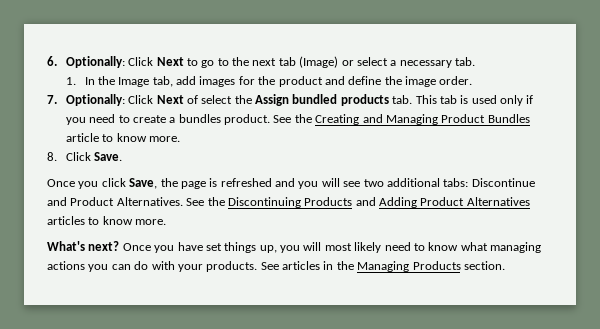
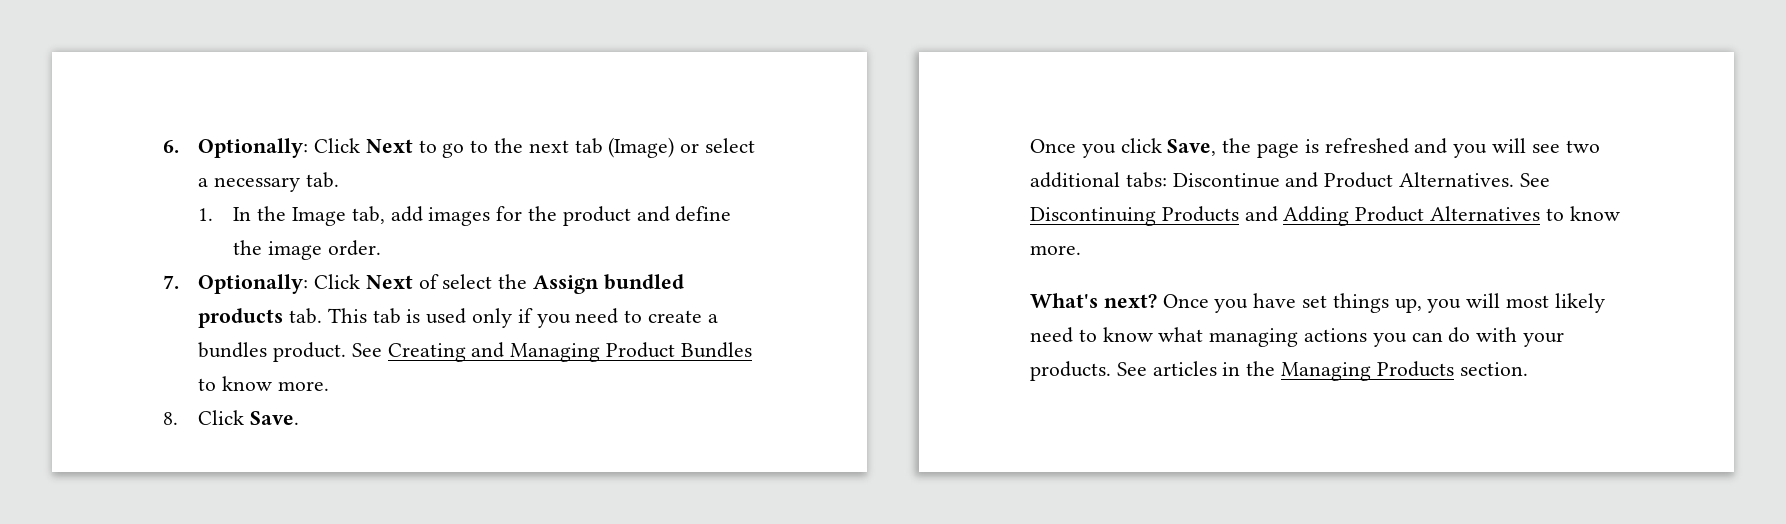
[294,114,312,123] the -> (382, 350) none
[65,133,99,142] article -> (752, 350) none
[207,197,225,206] the -> (1550, 180) none
[47,216,85,225] articles -> (1541, 213) none

